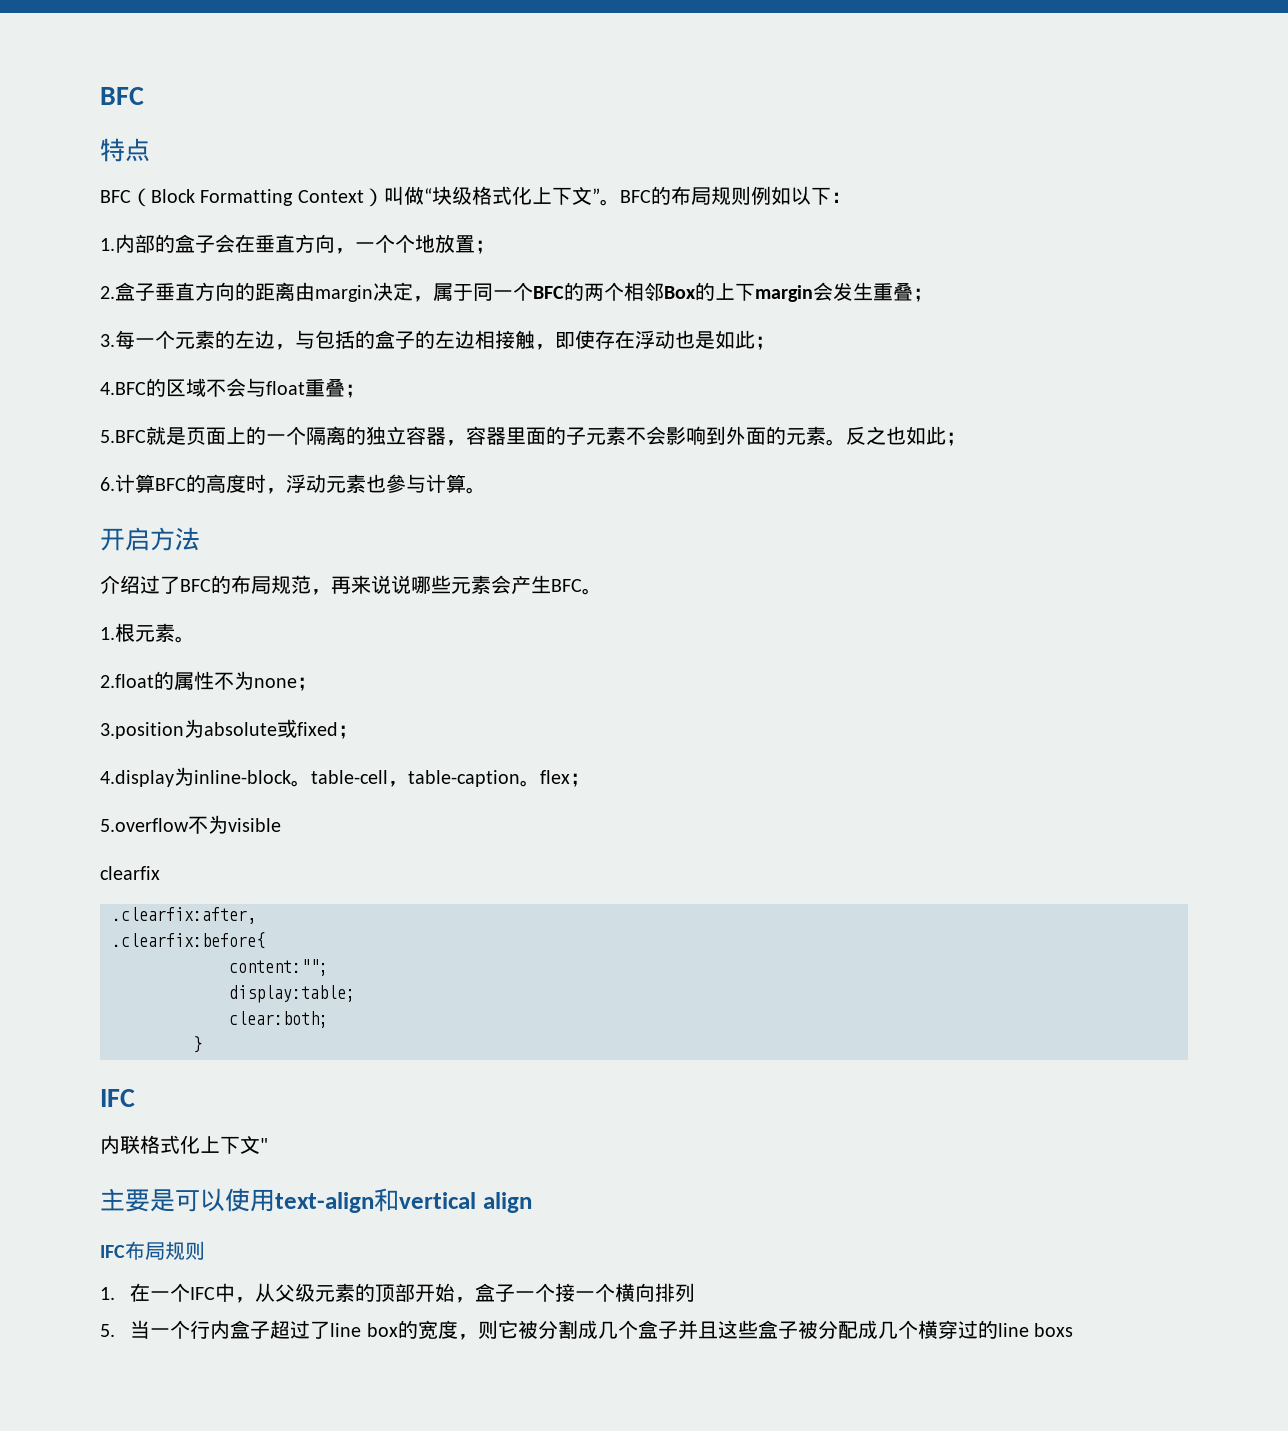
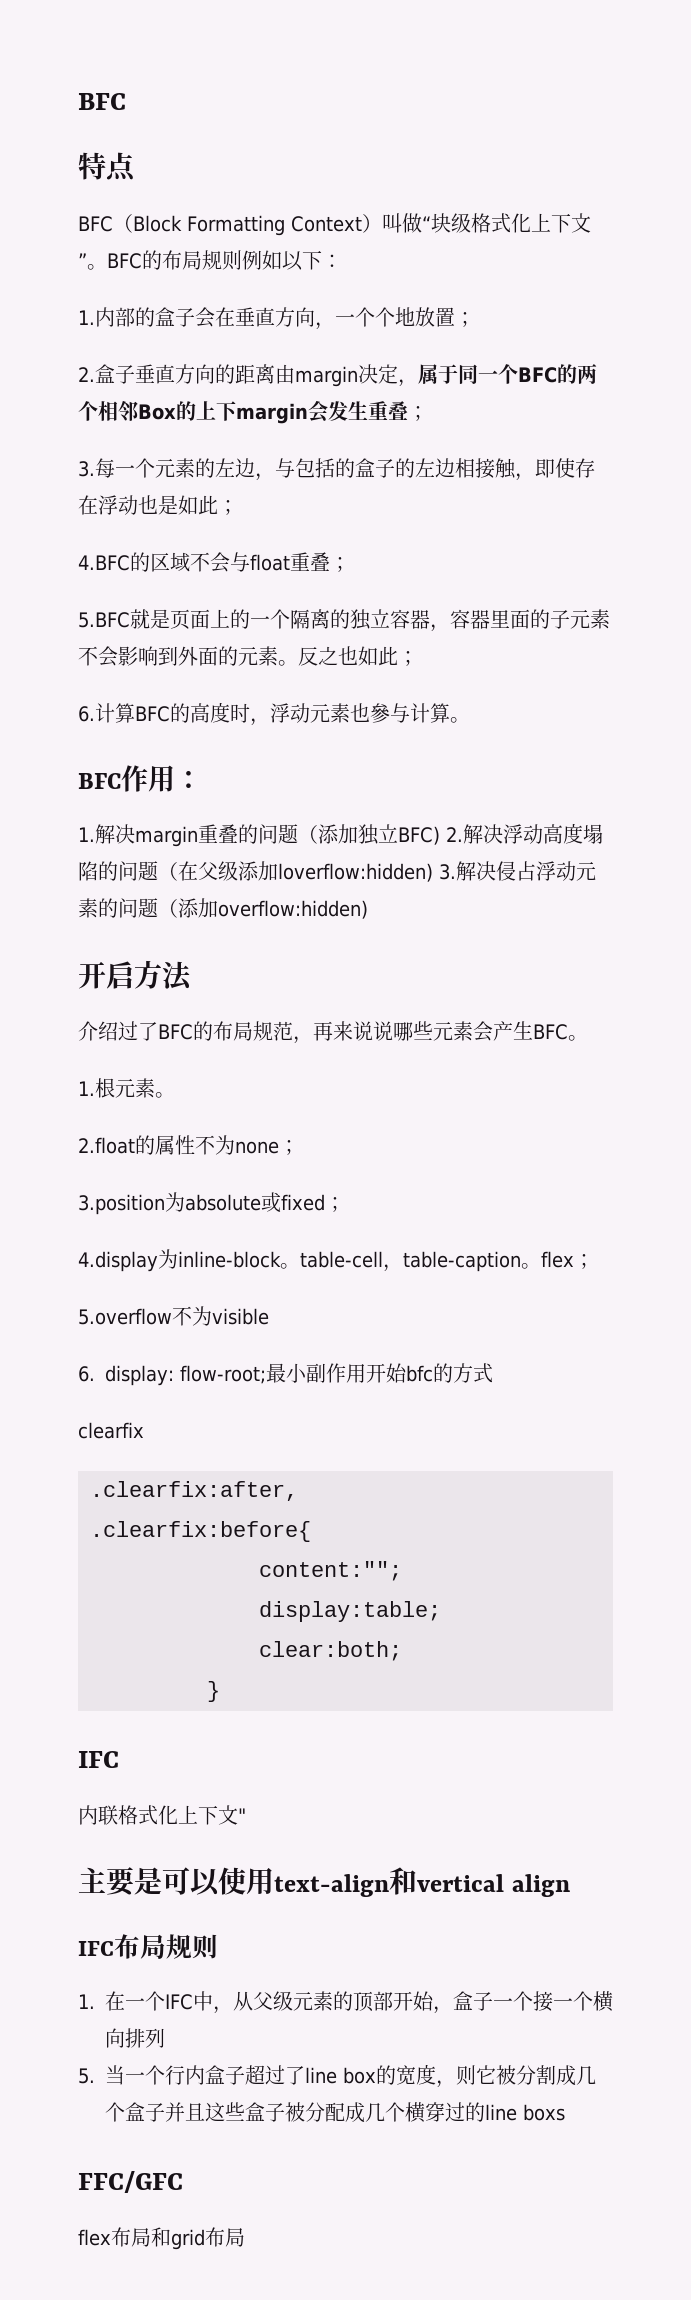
(486, 490) none -> [78,765,202,792] [78,823,603,847] [78,861,596,882] [78,898,368,919] // BFC作用： // 1.解决margin重叠的问题（添加独立BFC) 2.解决浮动高度塌陷的问题（在父级添加loverflow:hidden) 3.解决侵占浮动元素的问题（添加overflow:hidden)
(281, 825) none -> [78,1363,493,1386] // 6. display: flow-root;最小副作用开始bfc的方式
(1074, 1330) none -> [78,2171,183,2193] [78,2227,245,2250] // FFC/GFC // flex布局和grid布局

